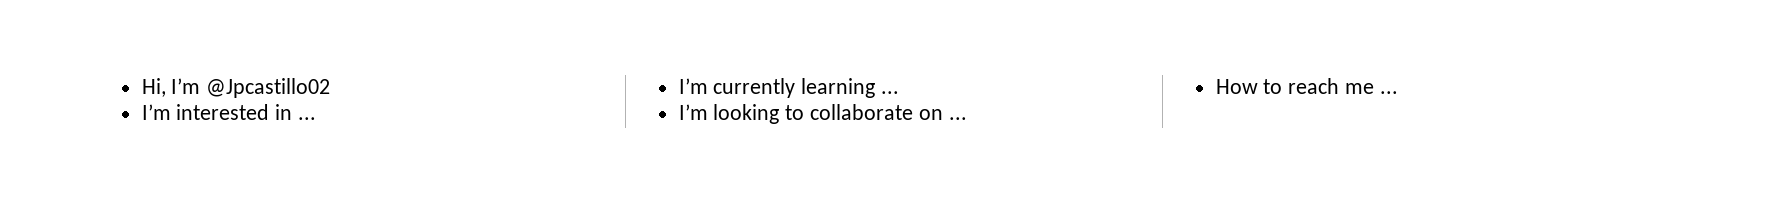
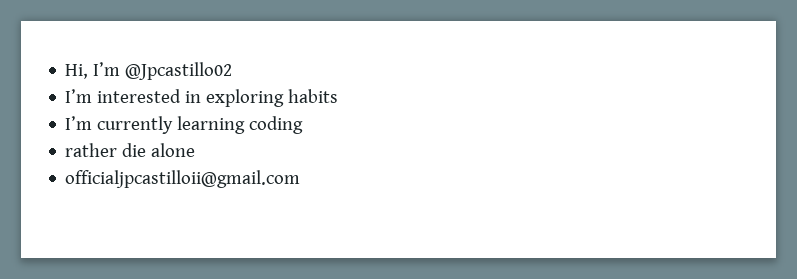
[298,117,317,120] ... -> [206,89,339,107] exploring habits
[881,91,900,94] [678,104,967,124] [1215,78,1398,94] ... // I’m looking to collaborate on ... // How to reach me ... -> [249,116,304,134] [65,143,196,157] [65,170,301,188] coding // rather die alone // officialjpcastilloii@gmail.com

